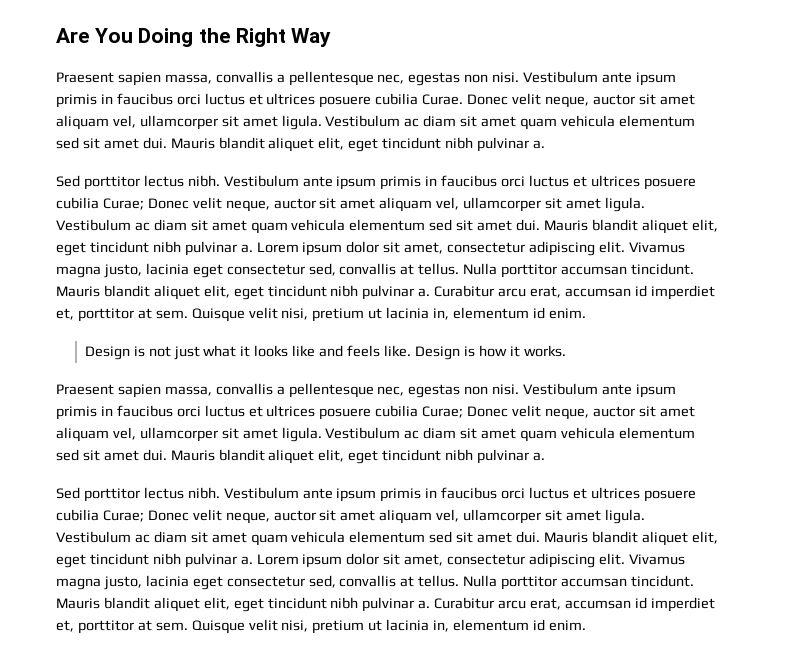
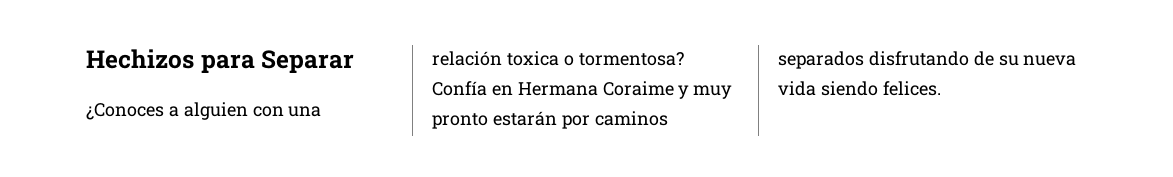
[56,28,332,47] [56,71,676,86] [56,93,695,108] [56,115,695,130] [56,137,545,152] [56,175,696,190] [56,197,645,212] [56,219,718,234] [56,241,685,256] [56,263,694,278] [56,285,715,300] [56,307,586,322] [84,345,566,360] [56,383,676,398] [56,405,695,420] [56,427,695,442] [56,449,545,464] [56,487,696,502] [56,509,645,524] [56,531,718,546] [56,553,685,568] [56,575,694,590] [56,597,715,612] [56,619,586,634] Are You Doing the Right Way // Praesent sapien massa, convallis a pellentesque nec, egestas non nisi. Vestibulum ante ipsum primis in faucibus orci luctus et ultrices posuere cubilia Curae. Donec velit neque, auctor sit amet aliquam vel, ullamcorper sit amet ligula. Vestibulum ac diam sit amet quam vehicula elementum sed sit amet dui. Mauris blandit aliquet elit, eget tincidunt nibh pulvinar a. // Sed porttitor lectus nibh. Vestibulum ante ipsum primis in faucibus orci luctus et ultrices posuere cubilia Curae; Donec velit neque, auctor sit amet aliquam vel, ullamcorper sit amet ligula. Vestibulum ac diam sit amet quam vehicula elementum sed sit amet dui. Mauris blandit aliquet elit, eget tincidunt nibh pulvinar a. Lorem ipsum dolor sit amet, consectetur adipiscing elit. Vivamus magna justo, lacinia eget consectetur sed, convallis at tellus. Nulla porttitor accumsan tincidunt. Mauris blandit aliquet elit, eget tincidunt nibh pulvinar a. Curabitur arcu erat, accumsan id imperdiet et, porttitor at sem. Quisque velit nisi, pretium ut lacinia in, elementum id enim. // Design is not just what it looks like and feels like. Design is how it works. // Praesent sapien massa, convallis a pellentesque nec, egestas non nisi. Vestibulum ante ipsum primis in faucibus orci luctus et ultrices posuere cubilia Curae; Donec velit neque, auctor sit amet aliquam vel, ullamcorper sit amet ligula. Vestibulum ac diam sit amet quam vehicula elementum sed sit amet dui. Mauris blandit aliquet elit, eget tincidunt nibh pulvinar a. // Sed porttitor lectus nibh. Vestibulum ante ipsum primis in faucibus orci luctus et ultrices posuere cubilia Curae; Donec velit neque, auctor sit amet aliquam vel, ullamcorper sit amet ligula. Vestibulum ac diam sit amet quam vehicula elementum sed sit amet dui. Mauris blandit aliquet elit, eget tincidunt nibh pulvinar a. Lorem ipsum dolor sit amet, consectetur adipiscing elit. Vivamus magna justo, lacinia eget consectetur sed, convallis at tellus. Nulla porttitor accumsan tincidunt. Mauris blandit aliquet elit, eget tincidunt nibh pulvinar a. Curabitur arcu erat, accumsan id imperdiet et, porttitor at sem. Quisque velit nisi, pretium ut lacinia in, elementum id enim. -> [86,49,355,73] [86,102,322,120] [432,51,684,66] [432,81,733,99] [432,111,668,129] [778,51,1077,69] [778,81,941,96] Hechizos para Separar // ¿Conoces a alguien con una relación toxica o tormentosa? Confía en Hermana Coraime y muy pronto estarán por caminos separados disfrutando de su nueva vida siendo felices.

